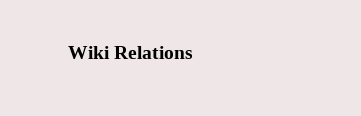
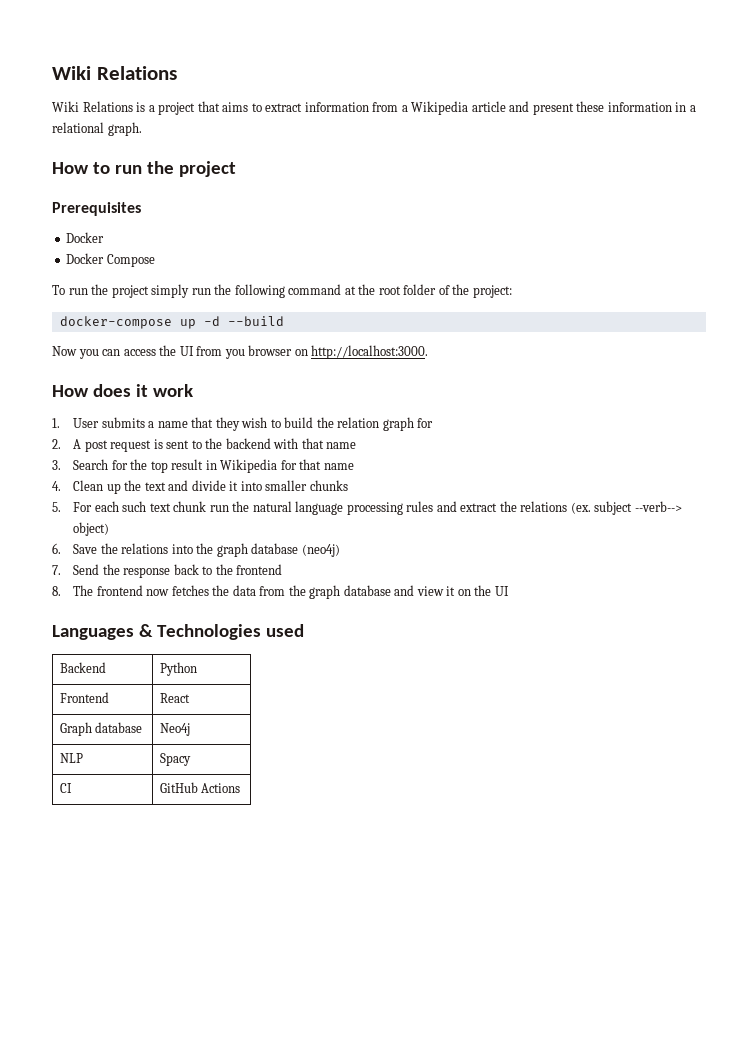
[68,46,194,59] Wiki Relations -> [52,66,177,80] [52,101,696,115] [52,122,142,136] [52,161,236,177] [52,202,141,216] [66,232,105,243] [66,253,155,267] [52,284,512,298] [59,316,284,329] [52,345,429,359] [52,384,193,397] [52,417,434,431] [52,438,357,452] [52,459,354,473] [52,480,348,494] [52,501,682,515] [72,522,109,536] [52,543,340,557] [52,564,283,578] [52,585,509,599] [52,624,304,640] [59,662,106,673] [159,662,197,676] [59,692,109,703] [159,693,190,703] [59,722,143,736] [159,723,190,736] [59,753,83,763] [159,753,191,766] [59,783,72,793] [159,782,241,793] Wiki Relations // Wiki Relations is a project that aims to extract information from a Wikipedia article and present these information in a relational graph. // How to run the project // Prerequisites // Docker // Docker Compose // To run the project simply run the following command at the root folder of the project: // docker-compose up -d --build // Now you can access the UI from you browser on http://localhost:3000. // How does it work // 1. User submits a name that they wish to build the relation graph for // 2. A post request is sent to the backend with that name // 3. Search for the top result in Wikipedia for that name // 4. Clean up the text and divide it into smaller chunks // 5. For each such text chunk run the natural language processing rules and extract the relations (ex. subject --verb--> object) // 6. Save the relations into the graph database (neo4j) // 7. Send the response back to the frontend // 8. The frontend now fetches the data from the graph database and view it on the UI // Languages & Technologies used // Backend | Python // Frontend | React // Graph database | Neo4j // NLP | Spacy // CI | GitHub Actions

